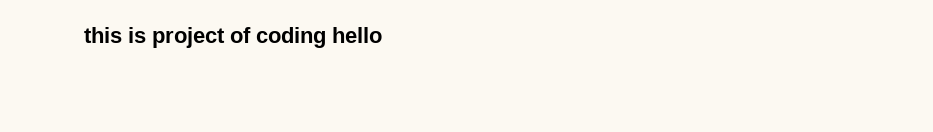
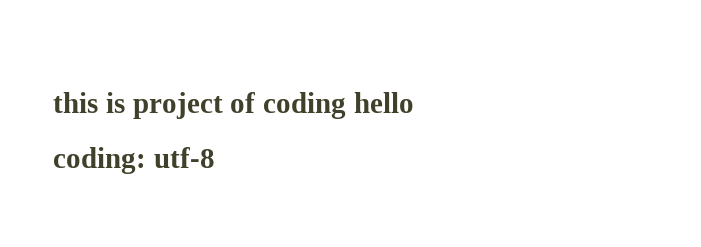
(382, 35) none -> [53,147,215,174] // coding: utf-8

